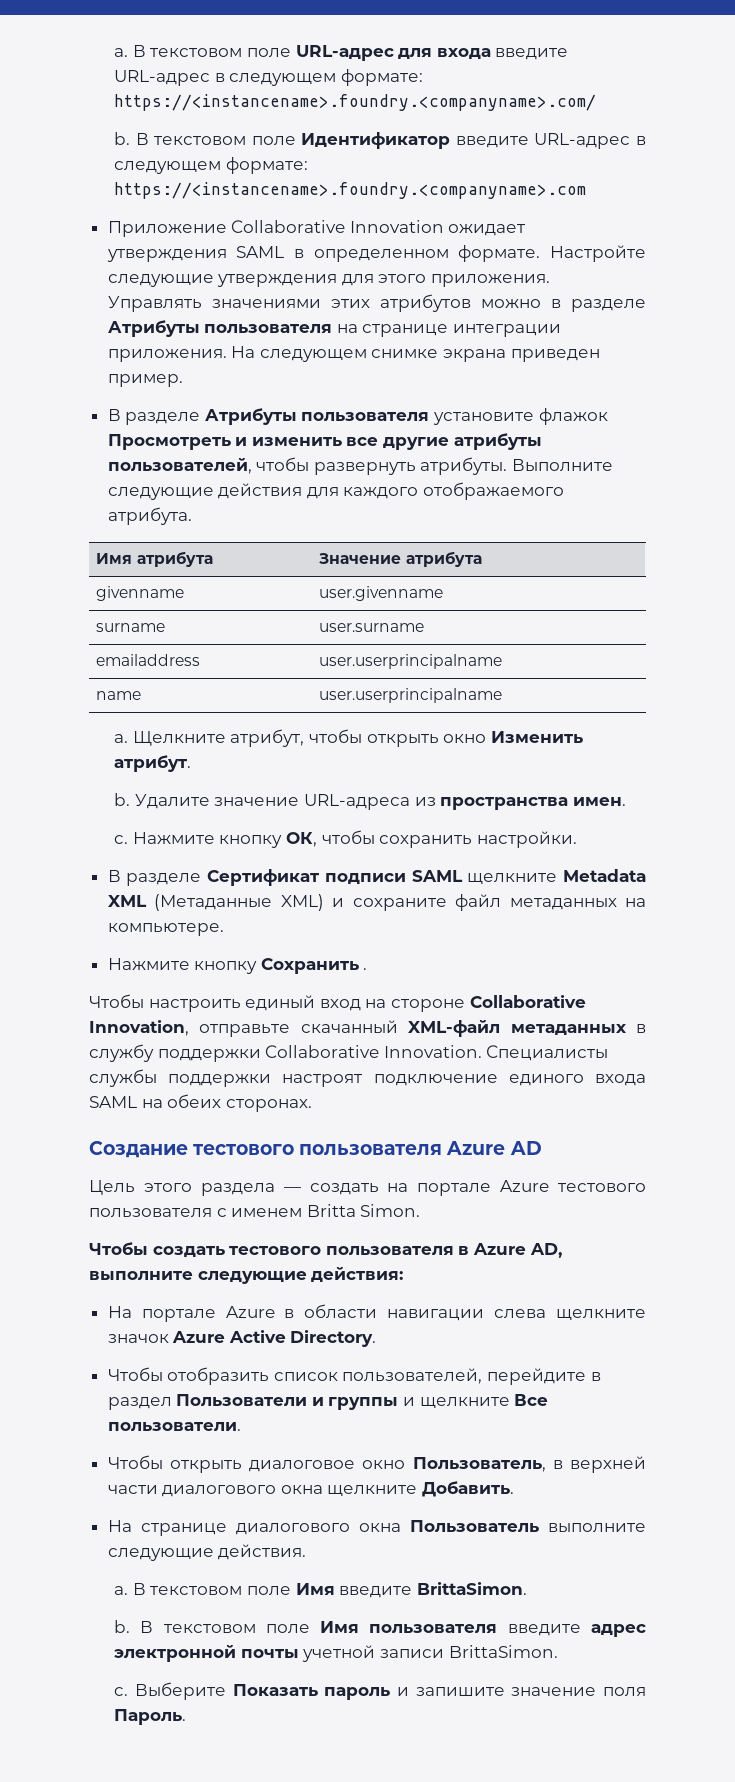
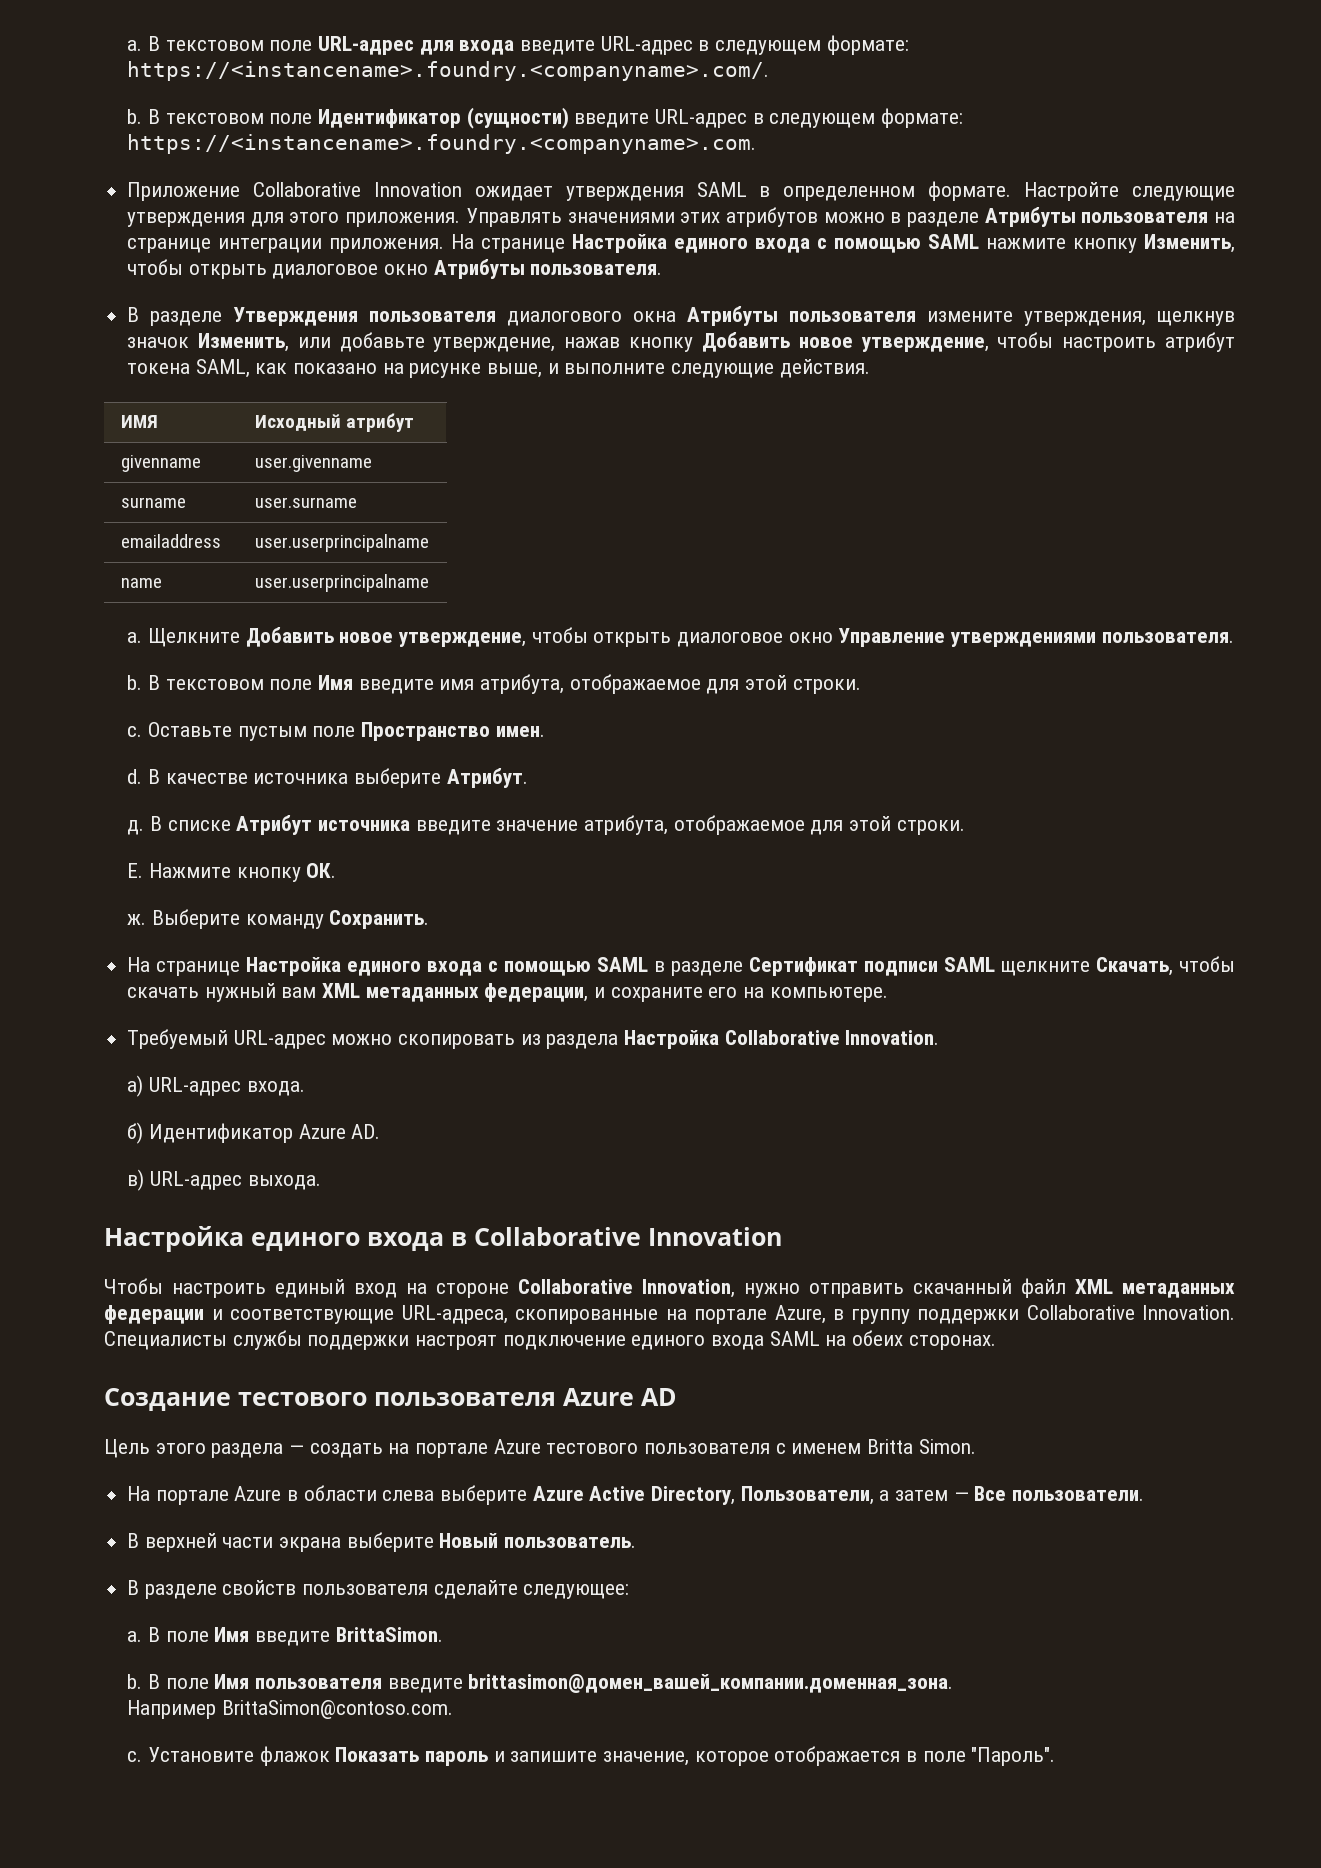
[114,94,597,111] https://<instancename>.foundry.<companyname>.com/ -> [127,61,770,81] https://<instancename>.foundry.<companyname>.com/.
[455,133,647,149] [114,157,308,174] [114,182,587,199] введите URL-адрес в следующем формате: https://<instancename>.foundry.<companyname>.com -> [466,107,964,129] [127,134,757,154] (сущности) введите URL-адрес в следующем формате: https://<instancename>.foundry.<companyname>.com.
[259,349,600,362] [107,374,183,387] [107,408,608,425] [107,433,542,450] [107,457,614,475] [107,482,565,500] [107,507,192,525] [96,551,213,567] [319,551,482,567] следующем снимке экрана приведен пример. // В разделе Атрибуты пользователя установите флажок Просмотреть и изменить все другие атрибуты пользователей, чтобы развернуть атрибуты. Выполните следующие действия для каждого отображаемого атрибута. // Имя атрибута | Значение атрибута -> [481,234,1235,253] [127,259,663,279] [127,306,1235,326] [127,332,1236,352] [127,359,870,378] [120,415,158,428] [254,413,414,432] странице Настройка единого входа с помощью SAML нажмите кнопку Изменить, чтобы открыть диалоговое окно Атрибуты пользователя. // В разделе Утверждения пользователя диалогового окна Атрибуты пользователя измените утверждения, щелкнув значок Изменить, или добавьте утверждение, нажав кнопку Добавить новое утверждение, чтобы настроить атрибут токена SAML, как показано на рисунке выше, и выполните следующие действия. // ИМЯ | Исходный атрибут
[230,729,583,747] [114,755,192,772] [114,793,626,810] [114,830,577,848] [107,870,121,882] атрибут, чтобы открыть окно Изменить атрибут. // b. Удалите значение URL-адреса из пространства имен. // c. Нажмите кнопку ОК, чтобы сохранить настройки. // В -> [245,627,1234,647] [127,674,861,694] [127,722,545,741] [127,768,528,788] [127,815,965,835] [127,863,337,882] [127,909,430,929] [127,957,666,976] Добавить новое утверждение, чтобы открыть диалоговое окно Управление утверждениями пользователя. // b. В текстовом поле Имя введите имя атрибута, отображаемое для этой строки. // c. Оставьте пустым поле Пространство имен. // d. В качестве источника выберите Атрибут. // д. В списке Атрибут источника введите значение атрибута, отображаемое для этой строки. // Е. Нажмите кнопку ОК. // ж. Выберите команду Сохранить. // На странице Настройка единого входа с помощью SAML в
[563,869,646,882] [107,894,646,911] [107,923,224,936] [107,958,368,974] Metadata XML (Метаданные XML) и сохраните файл метаданных на компьютере. // Нажмите кнопку Сохранить . -> [1096,956,1235,976] [127,983,888,1002] [127,1029,940,1049] [127,1075,305,1097] [127,1122,381,1144] [127,1169,321,1191] [104,1226,782,1252] Скачать, чтобы скачать нужный вам XML метаданных федерации, и сохраните его на компьютере. // Требуемый URL-адрес можно скопировать из раздела Настройка Collaborative Innovation. // а) URL-адрес входа. // б) Идентификатор Azure AD. // в) URL-адрес выхода. // Настройка единого входа в Collaborative Innovation
[199,1020,646,1037] [89,1044,154,1062] отправьте скачанный XML-файл метаданных в службу -> [744,1278,1235,1298] [104,1305,910,1324] нужно отправить скачанный файл XML метаданных федерации и соответствующие URL-адреса, скопированные на портале Azure, в группу
[89,1242,562,1258] [89,1267,404,1284] // Чтобы создать тестового пользователя в Azure AD, выполните следующие действия: -> (976, 1446) none
[387,1309,646,1321] [107,1330,377,1347] [107,1367,601,1385] [107,1394,549,1410] [107,1422,241,1431] [107,1455,646,1473] [107,1481,515,1497] [107,1520,646,1536] [107,1544,307,1561] [114,1583,243,1595] навигации слева щелкните значок Azure Active Directory. // Чтобы отобразить список пользователей, перейдите в раздел Пользователи и группы и щелкните Все пользователи. // Чтобы открыть диалоговое окно Пользователь, в верхней части диалогового окна щелкните Добавить. // На странице диалогового окна Пользователь выполните следующие действия. // a. В текстовом -> [382,1485,1145,1505] [127,1532,637,1552] [127,1580,630,1599] [127,1627,161,1642] слева выберите Azure Active Directory, Пользователи, а затем — Все пользователи. // В верхней части экрана выберите Новый пользователь. // В разделе свойств пользователя сделайте следующее: // а. В
[163,1624,256,1633] текстовом -> (161, 1681) none
[591,1624,646,1637] [114,1645,558,1662] [114,1682,226,1700] адрес электронной почты учетной записи BrittaSimon. // c. Выберите -> [468,1674,954,1693] [127,1700,454,1719] [127,1746,330,1766] brittasimon@домен_вашей_компании.доменная_зона. // Например BrittaSimon@contoso.com. // c. Установите флажок
[511,1687,647,1696] [114,1709,187,1725] значение поля Пароль. -> [603,1746,1056,1766] значение, которое отображается в поле "Пароль".

